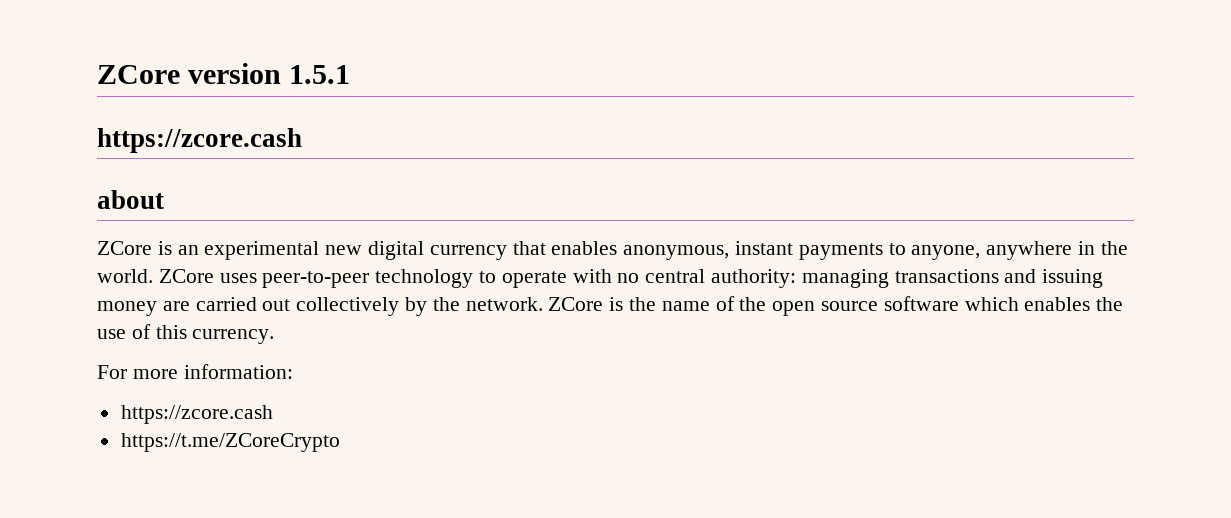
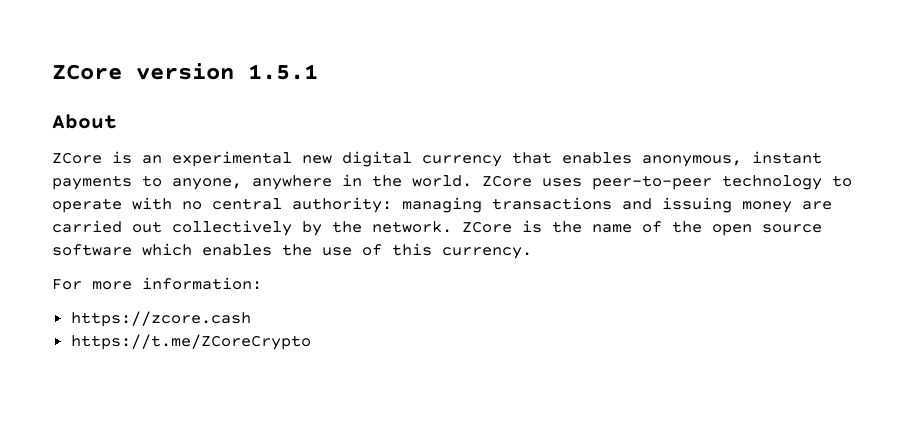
[97,128,302,153] [97,190,164,209] https://zcore.cash // about -> [52,114,117,129] About

